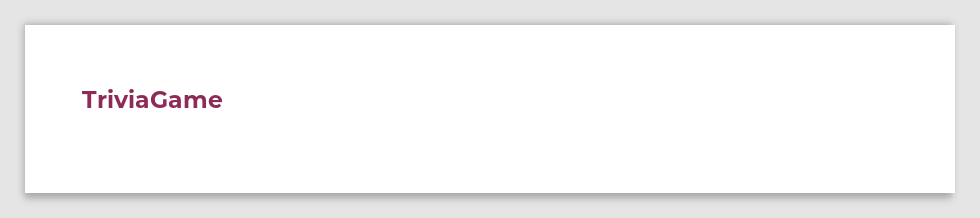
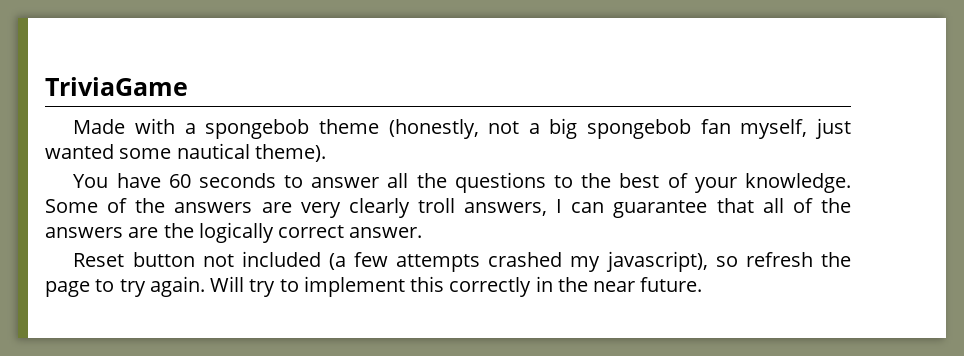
(223, 98) none -> [73,118,852,139] [45,143,326,162] [73,172,852,193] [45,198,851,218] [45,222,423,243] [73,251,852,272] [45,276,703,297] // Made with a spongebob theme (honestly, not a big spongebob fan myself, just wanted some nautical theme). // You have 60 seconds to answer all the questions to the best of your knowledge. Some of the answers are very clearly troll answers, I can guarantee that all of the answers are the logically correct answer. // Reset button not included (a few attempts crashed my javascript), so refresh the page to try again. Will try to implement this correctly in the near future.

